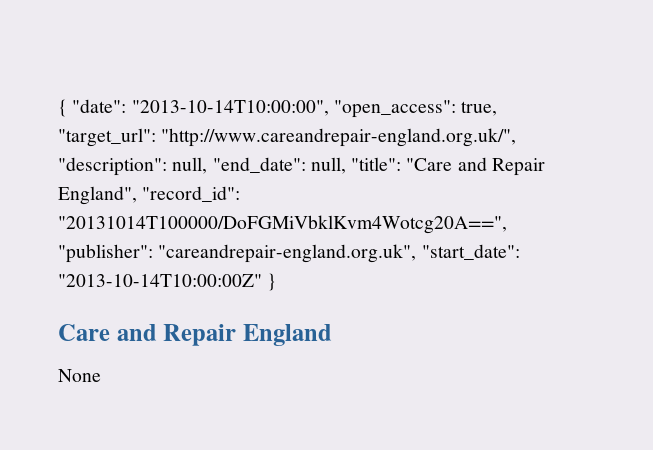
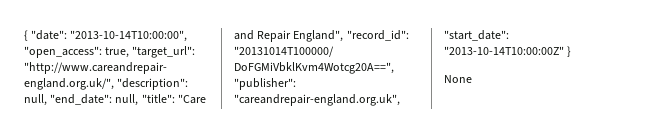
[58,324,332,346] // Care and Repair England -> (572, 51) none

